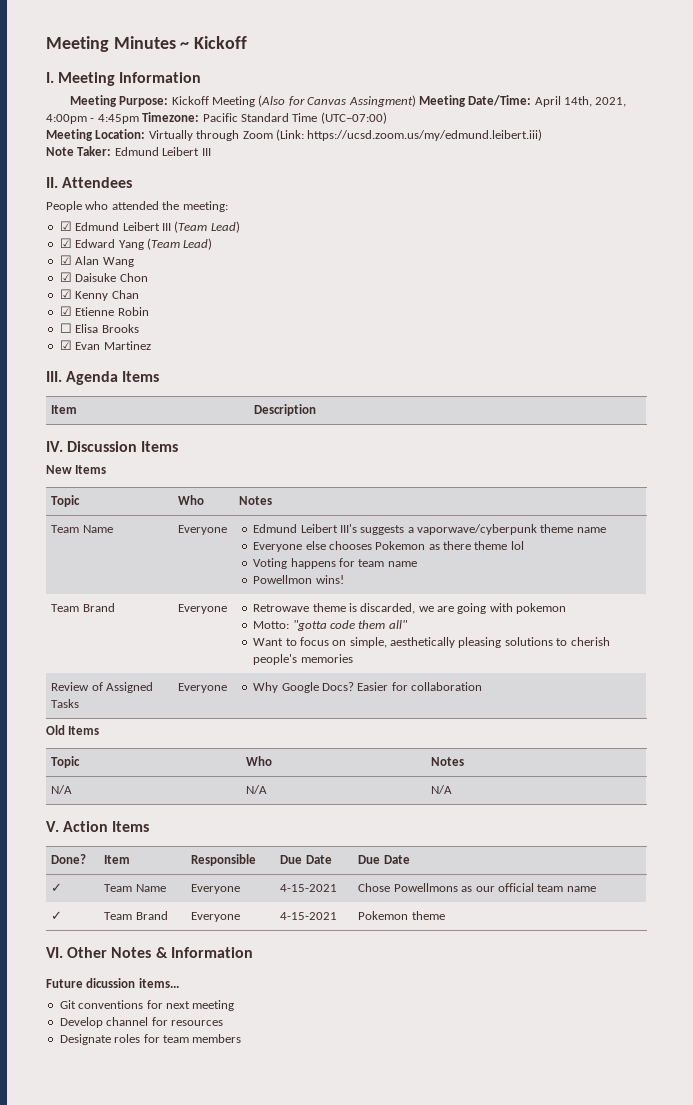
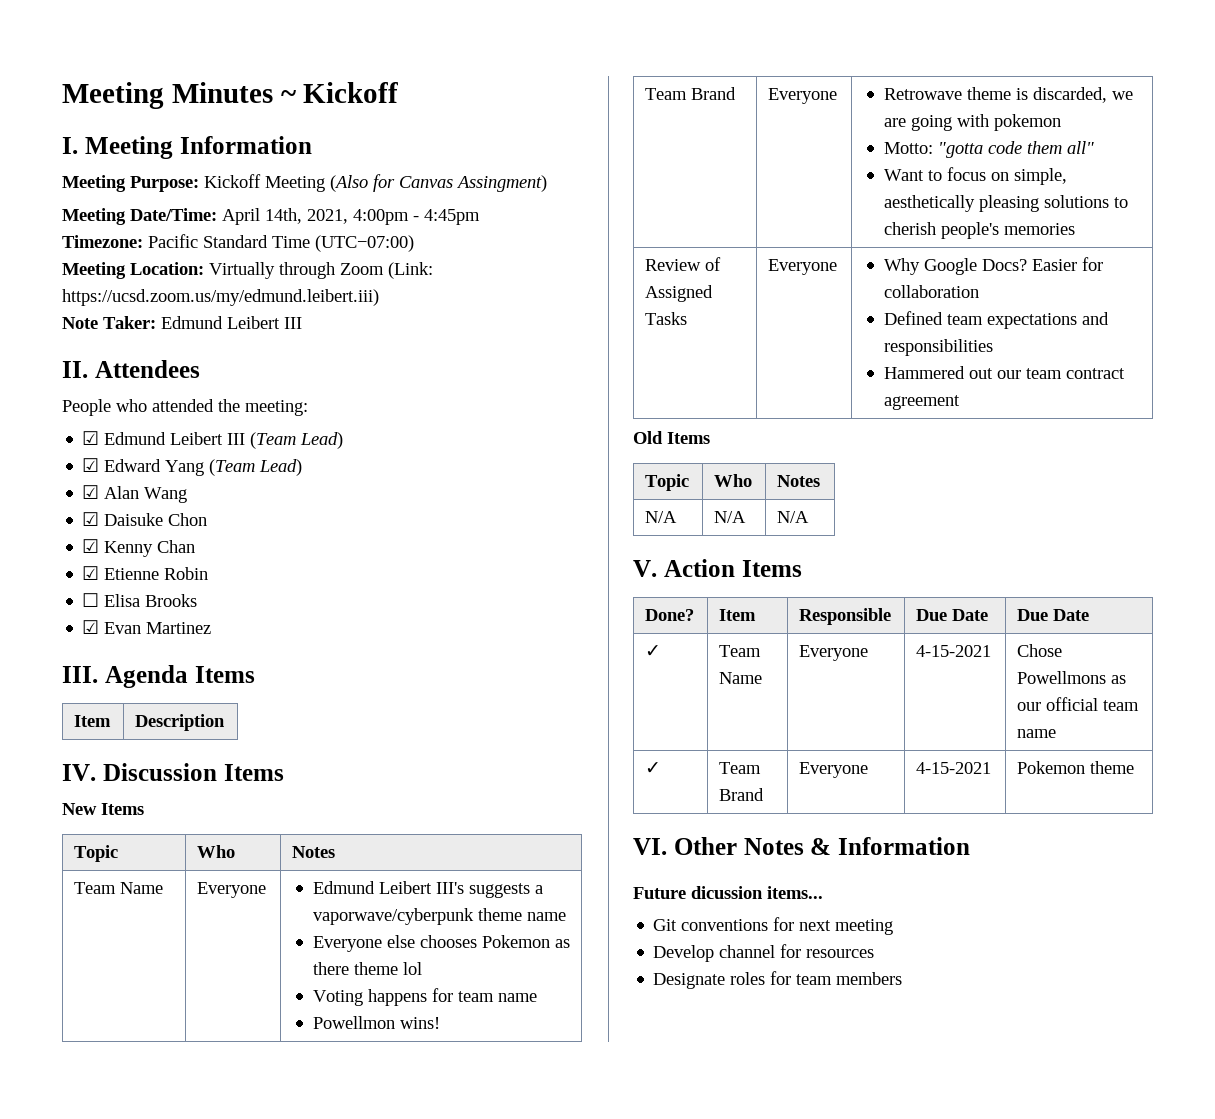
(416, 101) none -> (547, 183) //
(139, 119) none -> (480, 217) //
(483, 686) none -> [883,311,1109,329] [883,339,993,356] [883,366,1125,379] [883,395,960,410] // Defined team expectations and responsibilities // Hammered out our team contract agreement

